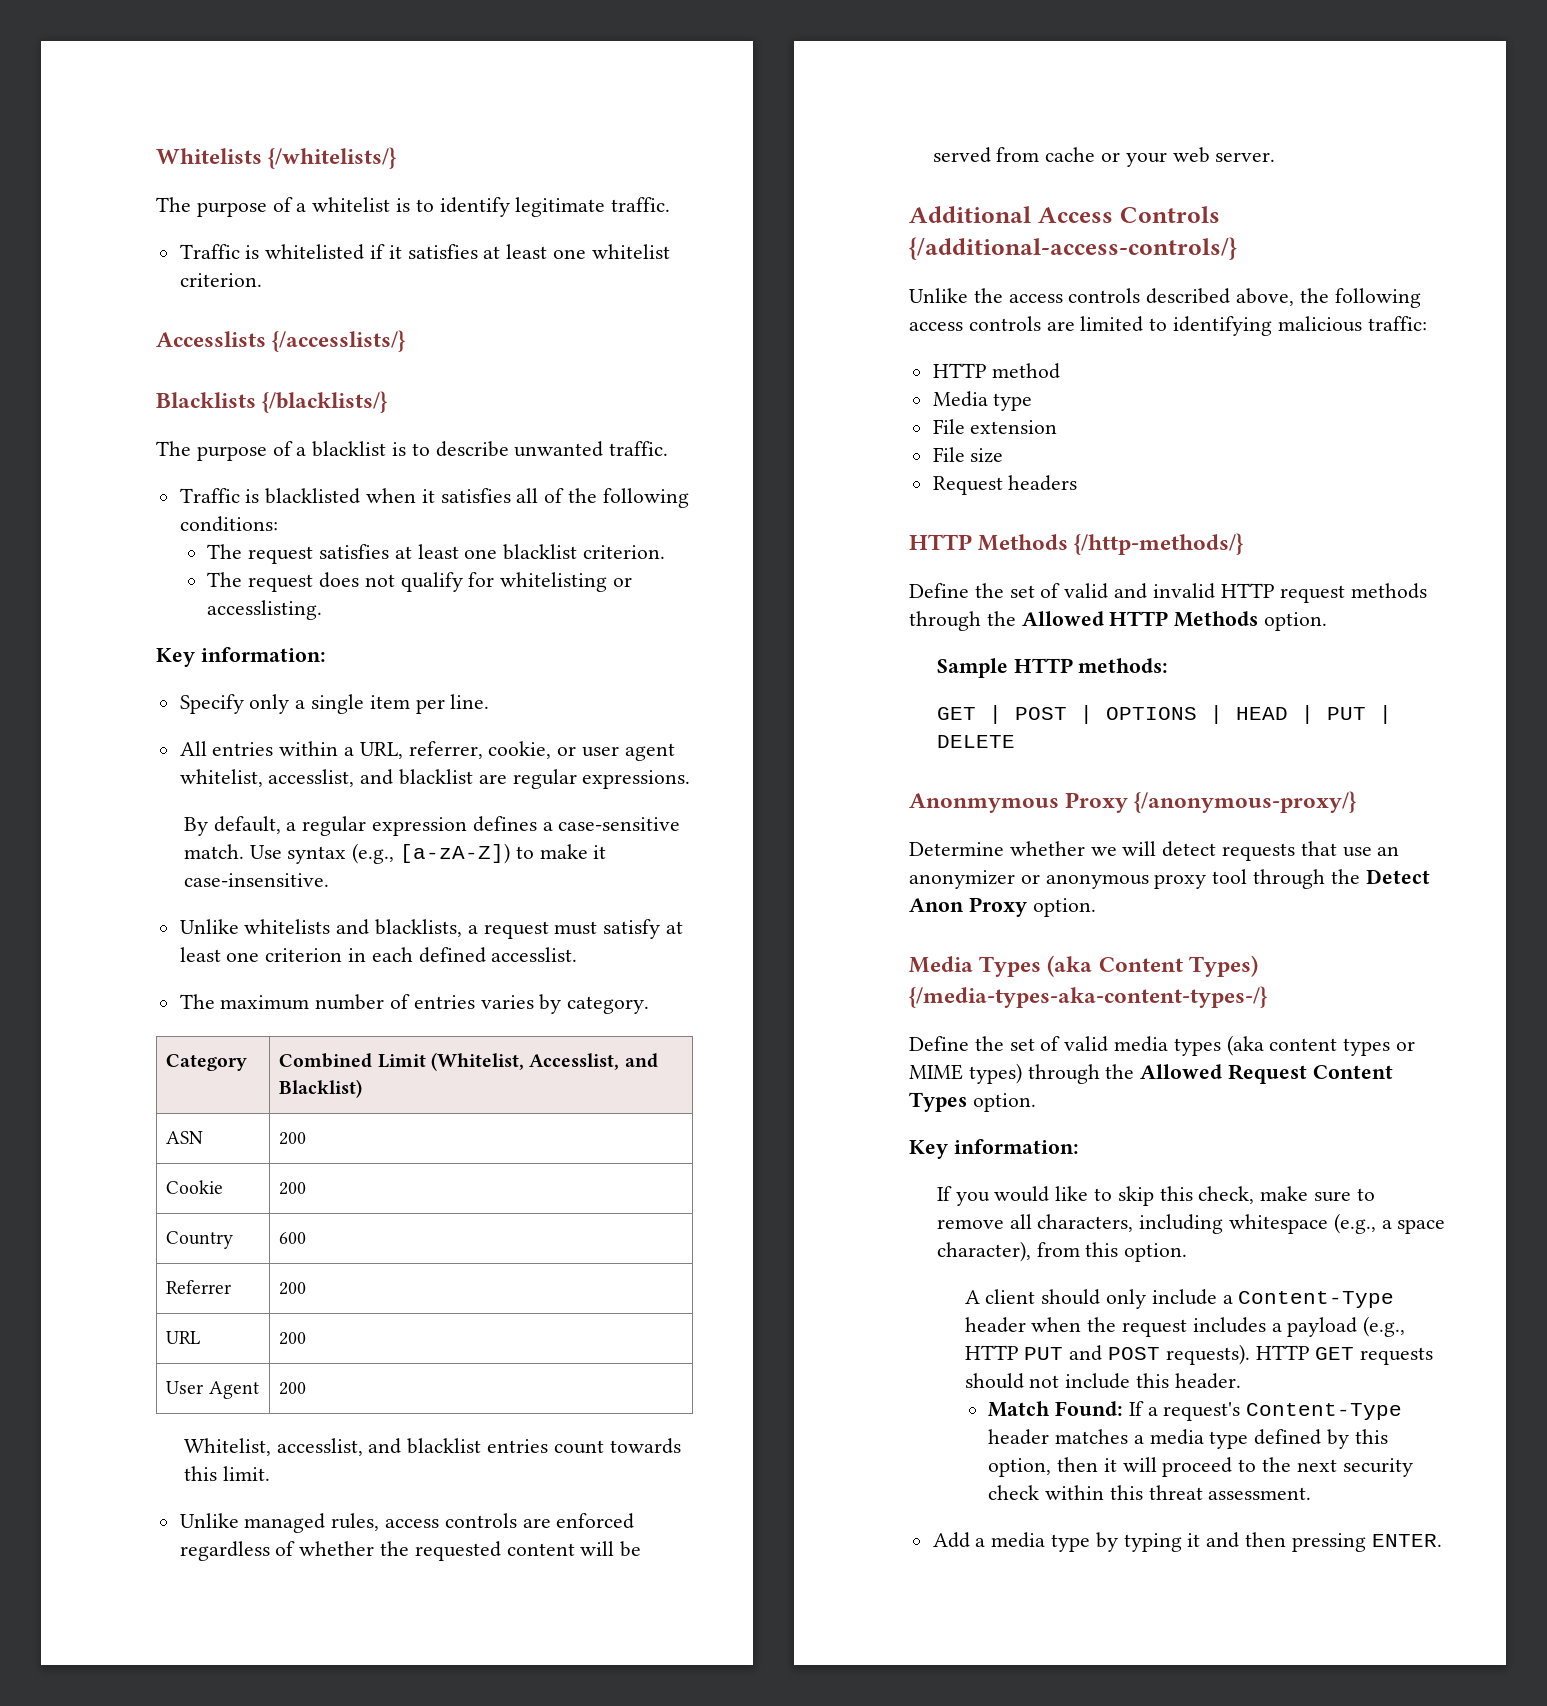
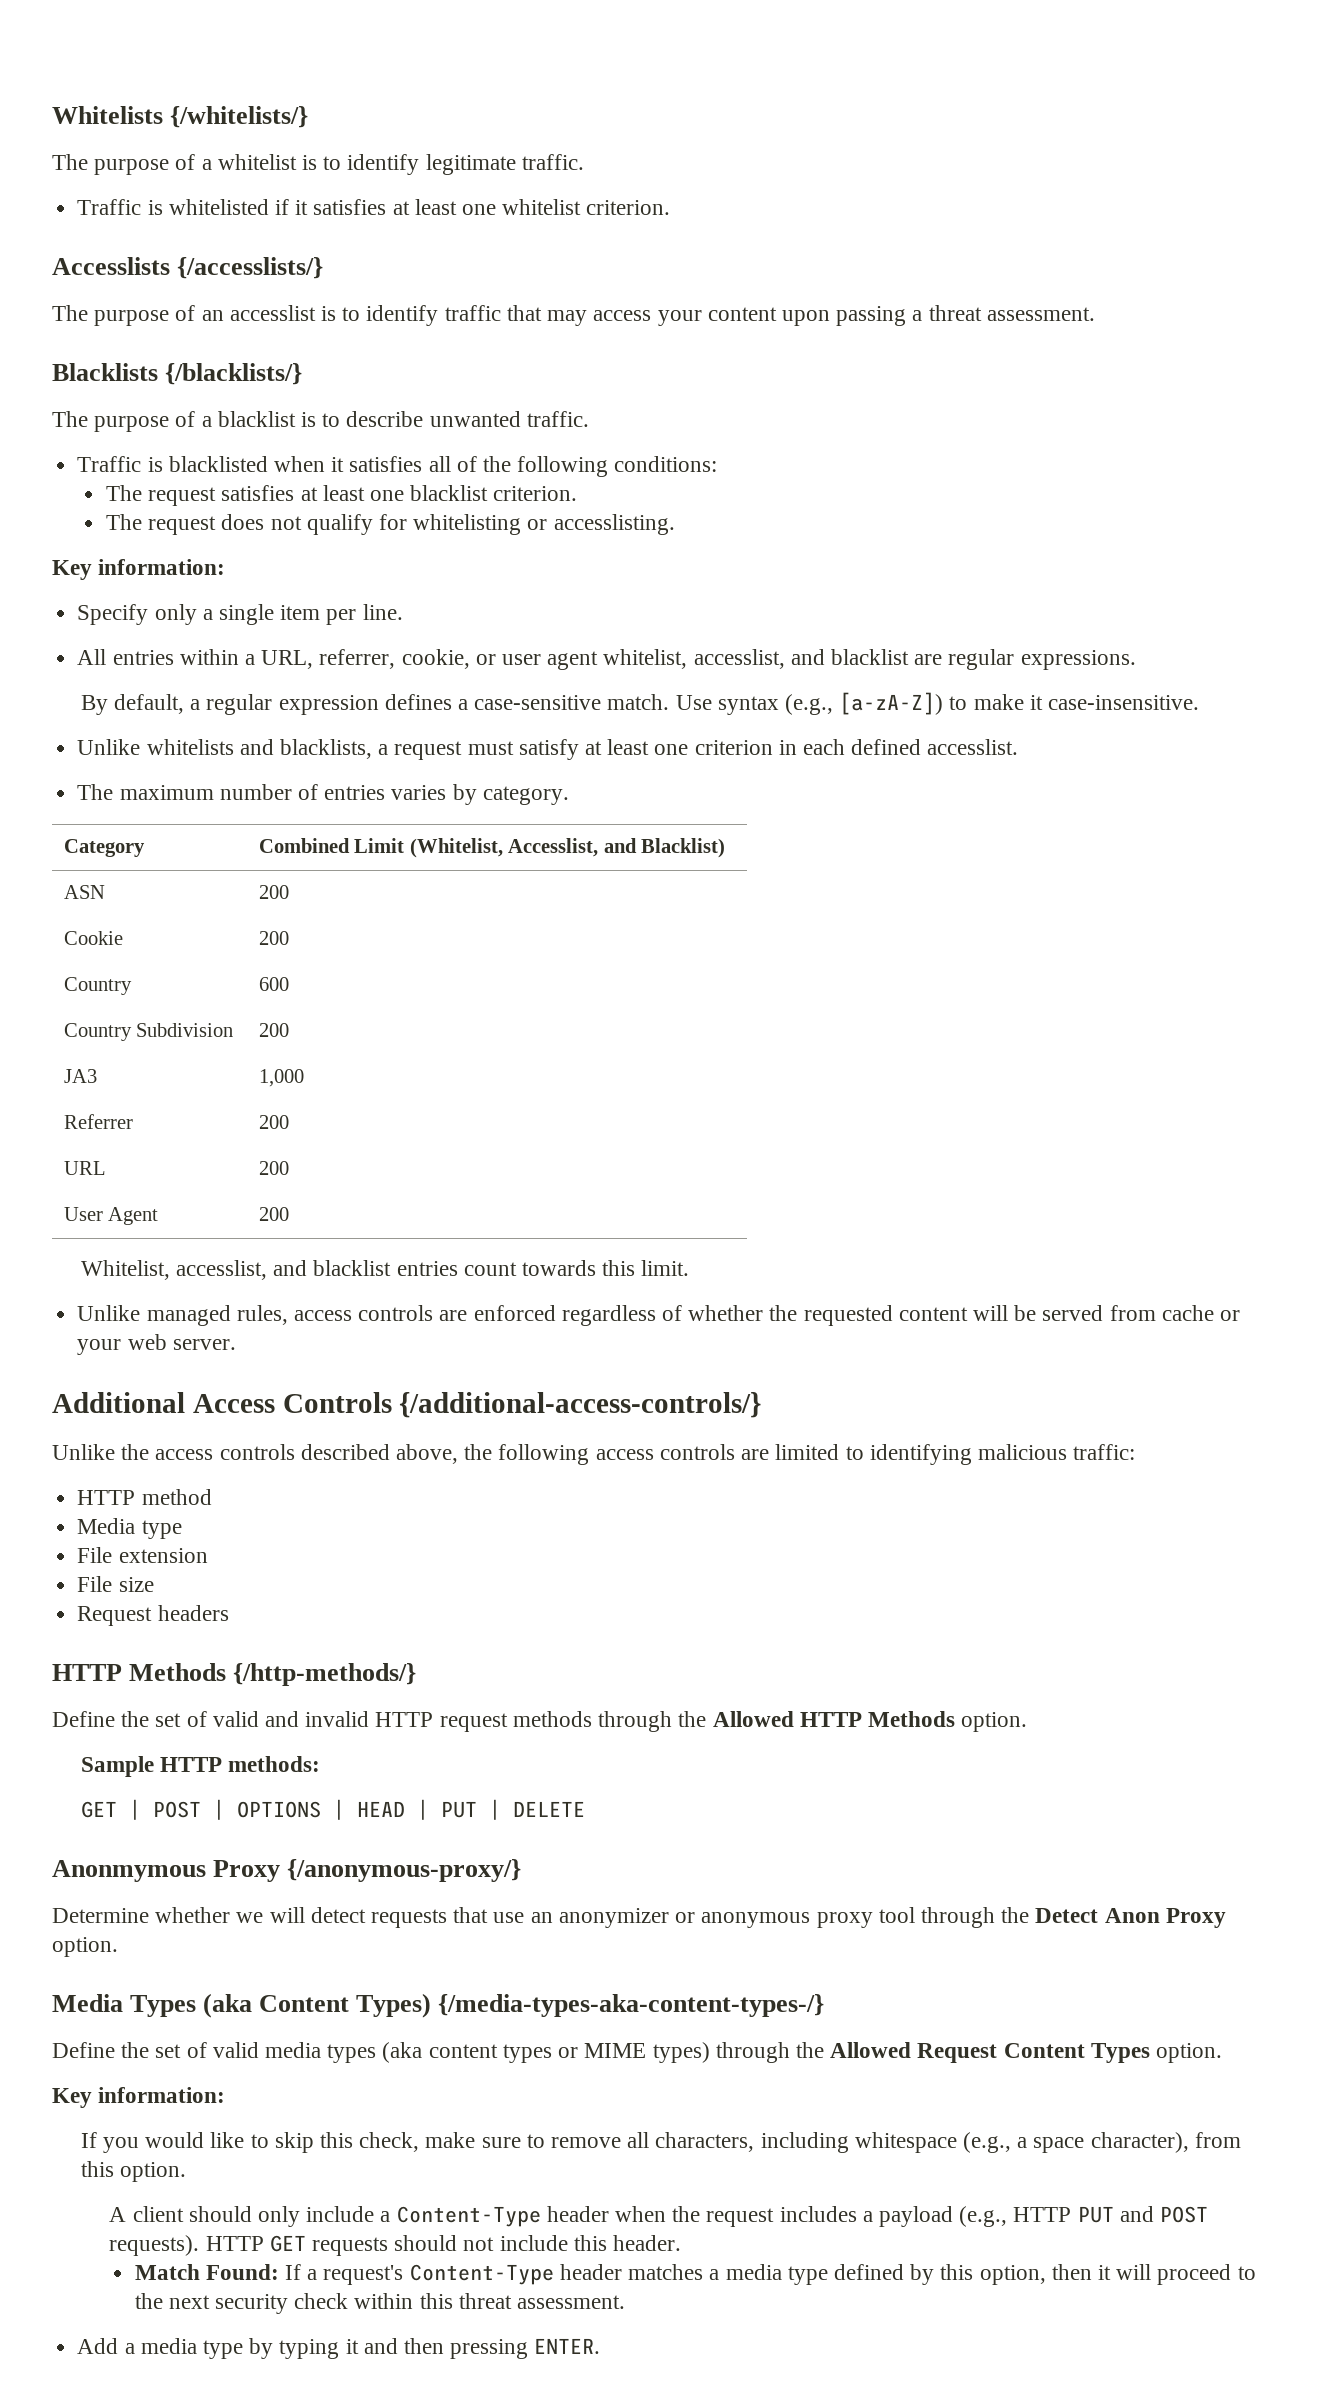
(406, 341) none -> [52,305,1095,326] // The purpose of an accesslist is to identify traffic that may access your content upon passing a threat assessment.
(307, 1238) none -> [63,1023,234,1041] [258,1023,289,1037] [63,1069,97,1083] [258,1069,304,1087] // Country Subdivision | 200 // JA3 | 1,000

